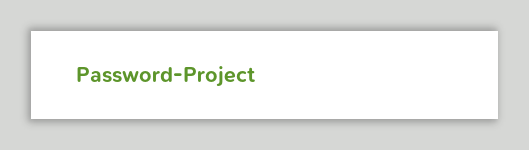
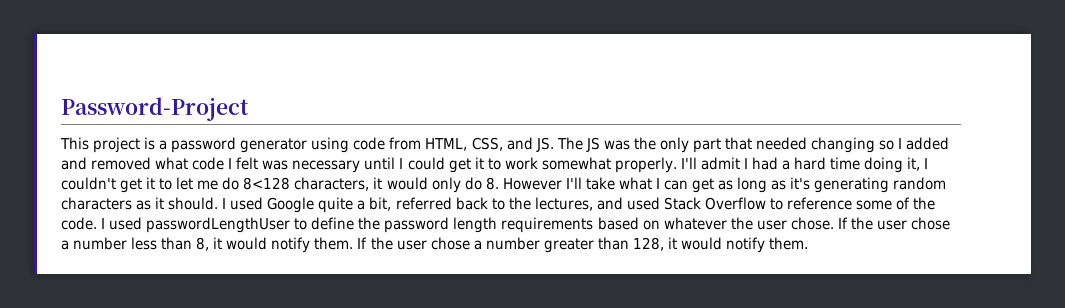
(255, 76) none -> [60,137,950,153] [61,157,929,173] [61,177,947,193] [61,197,936,213] [61,217,950,233] [61,237,809,253] // This project is a password generator using code from HTML, CSS, and JS. The JS was the only part that needed changing so I added and removed what code I felt was necessary until I could get it to work somewhat properly. I'll admit I had a hard time doing it, I couldn't get it to let me do 8<128 characters, it would only do 8. However I'll take what I can get as long as it's generating random characters as it should. I used Google quite a bit, referred back to the lectures, and used Stack Overflow to reference some of the code. I used passwordLengthUser to define the password length requirements based on whatever the user chose. If the user chose a number less than 8, it would notify them. If the user chose a number greater than 128, it would notify them.

